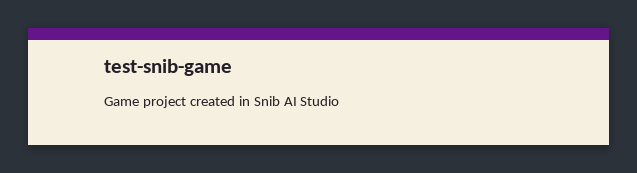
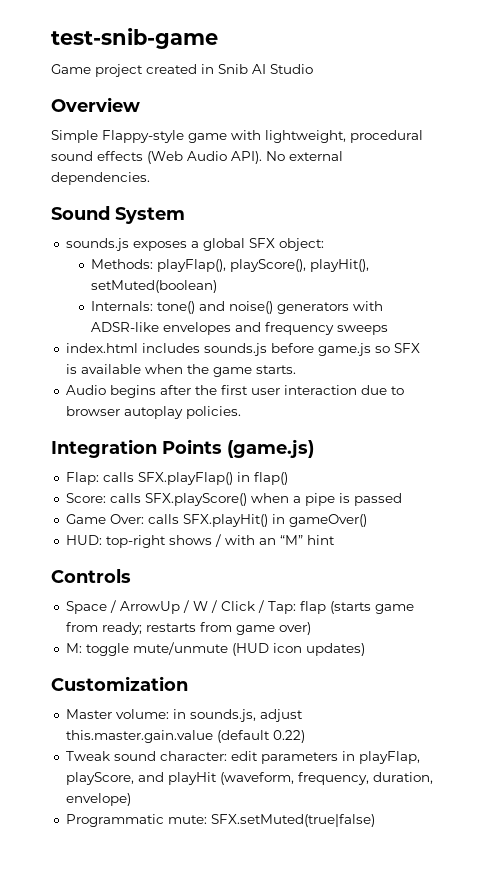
(340, 101) none -> [51,97,140,112] [51,130,423,143] [51,151,343,164] [51,172,150,185] [51,206,185,224] [65,238,324,251] [91,259,370,272] [91,280,218,293] [91,301,384,314] [91,322,389,335] [65,343,420,356] [65,364,296,377] [65,385,404,398] [65,406,241,419] [51,439,314,458] [65,472,288,485] [65,493,402,506] [65,514,367,527] [65,534,335,548] [51,569,131,583] [65,600,414,614] [65,622,311,635] [65,642,365,656] [51,676,188,691] [65,709,303,722] [65,730,305,743] [65,751,420,764] [65,772,433,785] [65,793,131,806] [65,814,375,827] // Overview // Simple Flappy-style game with lightweight, procedural sound effects (Web Audio API). No external dependencies. // Sound System // sounds.js exposes a global SFX object: // Methods: playFlap(), playScore(), playHit(), setMuted(boolean) // Internals: tone() and noise() generators with ADSR-like envelopes and frequency sweeps // index.html includes sounds.js before game.js so SFX is available when the game starts. // Audio begins after the first user interaction due to browser autoplay policies. // Integration Points (game.js) // Flap: calls SFX.playFlap() in flap() // Score: calls SFX.playScore() when a pipe is passed // Game Over: calls SFX.playHit() in gameOver() // HUD: top-right shows / with an “M” hint // Controls // Space / ArrowUp / W / Click / Tap: flap (starts game from ready; restarts from game over) // M: toggle mute/unmute (HUD icon updates) // Customization // Master volume: in sounds.js, adjust this.master.gain.value (default 0.22) // Tweak sound character: edit parameters in playFlap, playScore, and playHit (waveform, frequency, duration, envelope) // Programmatic mute: SFX.setMuted(true|false)

